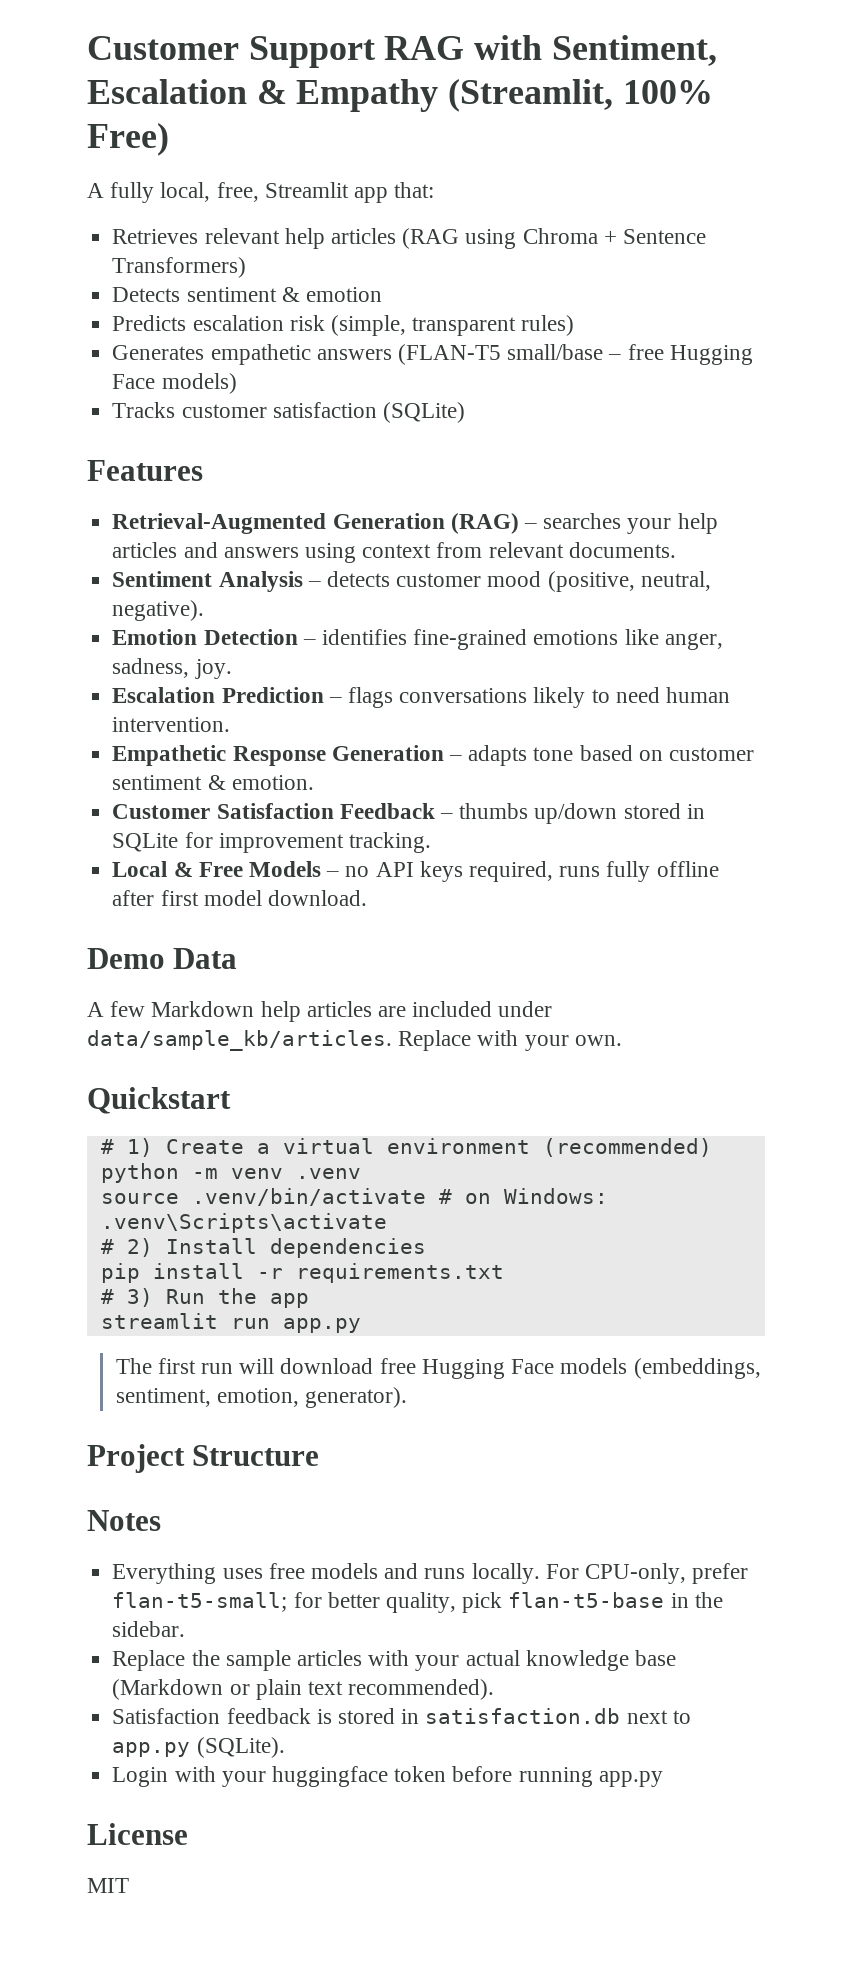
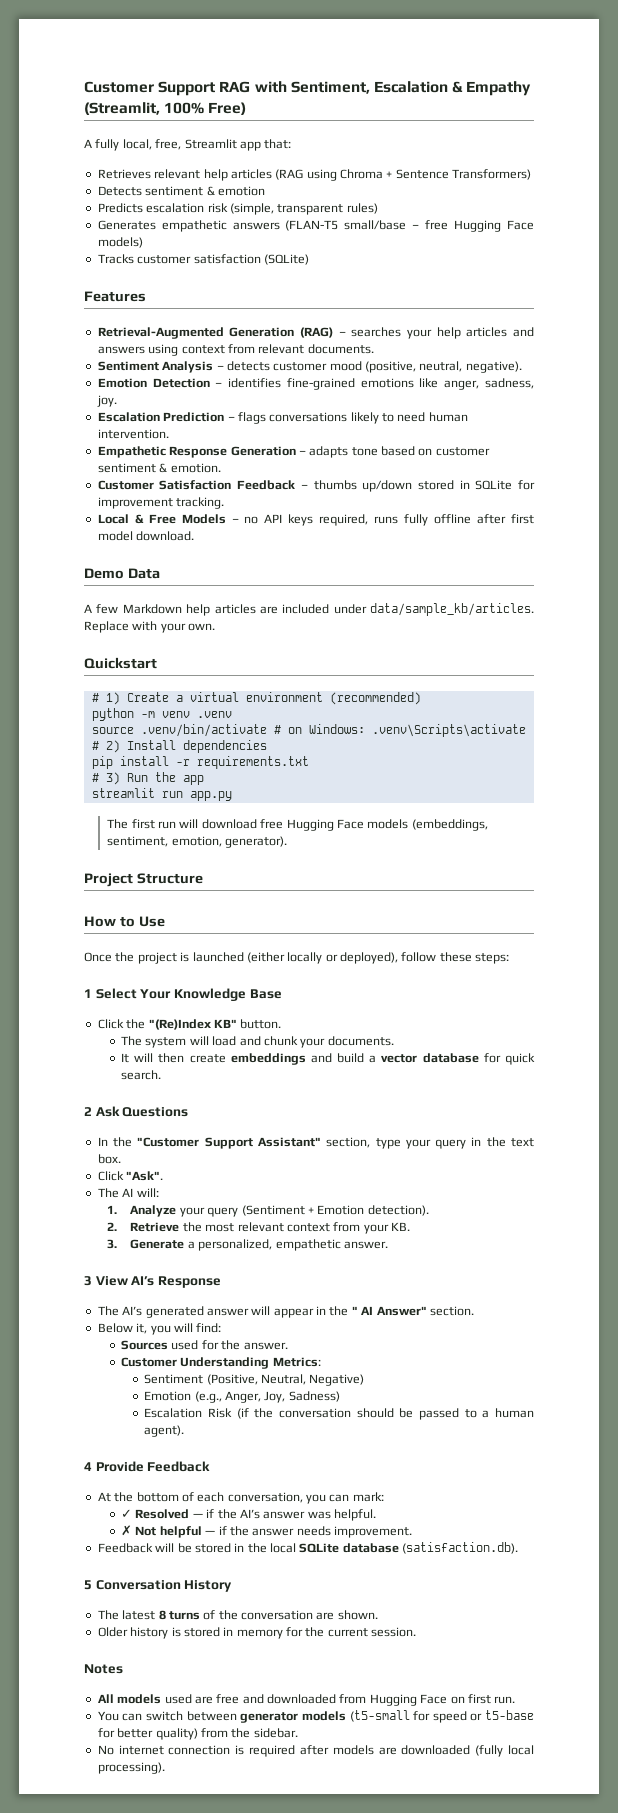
[87,1510,161,1531] [112,1563,749,1584] [112,1592,723,1613] [112,1621,186,1637] [112,1650,676,1671] [112,1679,495,1700] [112,1708,691,1724] [112,1737,285,1758] [112,1766,663,1787] [87,1823,188,1845] [87,1878,129,1893] Notes // Everything uses free models and runs locally. For CPU-only, prefer flan-t5-small; for better quality, pick flan-t5-base in the sidebar. // Replace the sample articles with your actual knowledge base (Markdown or plain text recommended). // Satisfaction feedback is stored in satisfaction.db next to app.py (SQLite). // Login with your huggingface token before running app.py // License // MIT -> [84,916,165,927] [84,952,510,964] [84,988,282,1001] [97,1019,282,1030] [120,1036,394,1048] [120,1053,535,1065] [120,1070,161,1080] [84,1106,189,1117] [97,1137,534,1149] [97,1154,121,1164] [97,1171,164,1181] [97,1188,159,1198] [107,1205,429,1217] [107,1222,411,1234] [107,1239,388,1251] [84,1276,221,1288] [97,1306,474,1318] [97,1323,222,1335] [120,1340,288,1350] [120,1357,321,1369] [144,1374,365,1386] [144,1391,340,1403] [144,1408,534,1420] [144,1425,185,1437] [84,1461,211,1472] [97,1492,384,1504] [120,1509,376,1521] [120,1525,412,1538] [97,1542,519,1554] [84,1580,233,1592] [97,1610,378,1620] [97,1627,417,1639] [84,1664,123,1674] [97,1694,516,1706] [97,1710,534,1723] [97,1728,298,1740] [97,1745,534,1757] [97,1762,165,1774] How to Use // Once the project is launched (either locally or deployed), follow these steps: // 1 Select Your Knowledge Base // Click the "(Re)Index KB" button. // The system will load and chunk your documents. // It will then create embeddings and build a vector database for quick search. // 2 Ask Questions // In the "Customer Support Assistant" section, type your query in the text box. // Click "Ask". // The AI will: // 1. Analyze your query (Sentiment + Emotion detection). // 2. Retrieve the most relevant context from your KB. // 3. Generate a personalized, empathetic answer. // 3 View AI’s Response // The AI’s generated answer will appear in the " AI Answer" section. // Below it, you will find: // Sources used for the answer. // Customer Understanding Metrics: // Sentiment (Positive, Neutral, Negative) // Emotion (e.g., Anger, Joy, Sadness) // Escalation Risk (if the conversation should be passed to a human agent). // 4 Provide Feedback // At the bottom of each conversation, you can mark: // ✓ Resolved — if the AI’s answer was helpful. // ✗ Not helpful — if the answer needs improvement. // Feedback will be stored in the local SQLite database (satisfaction.db). // 5 Conversation History // The latest 8 turns of the conversation are shown. // Older history is stored in memory for the current session. // Notes // All models used are free and downloaded from Hugging Face on first run. // You can switch between generator models (t5-small for speed or t5-base for better quality) from the sidebar. // No internet connection is required after models are downloaded (fully local processing).

